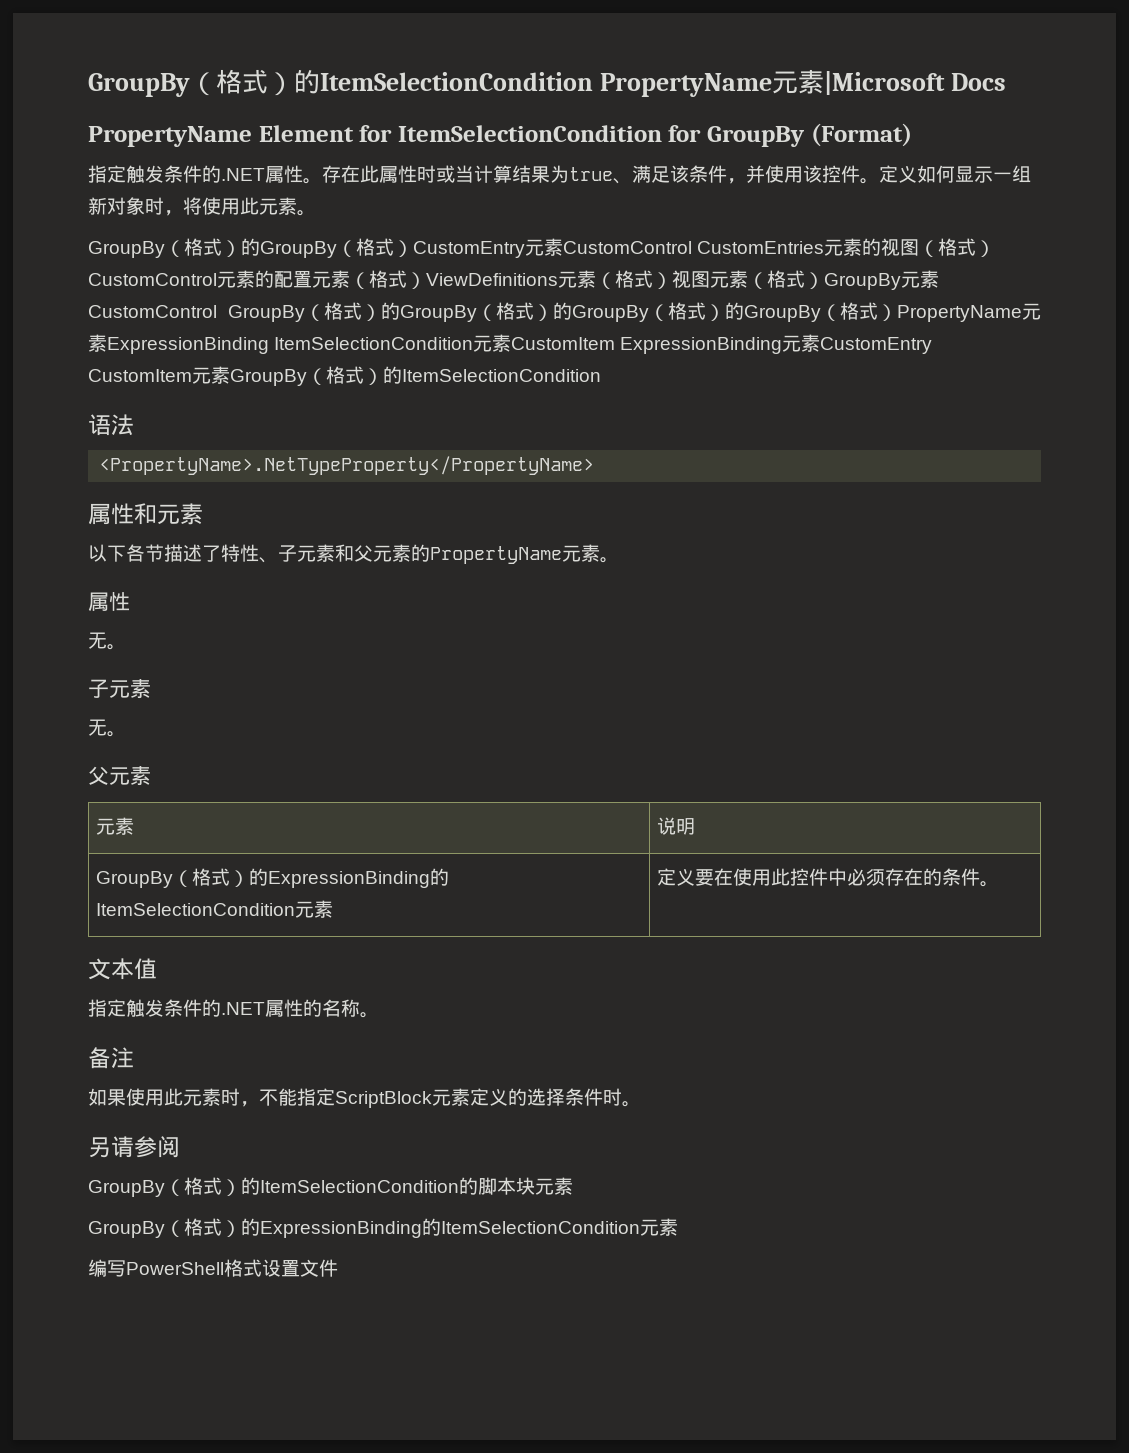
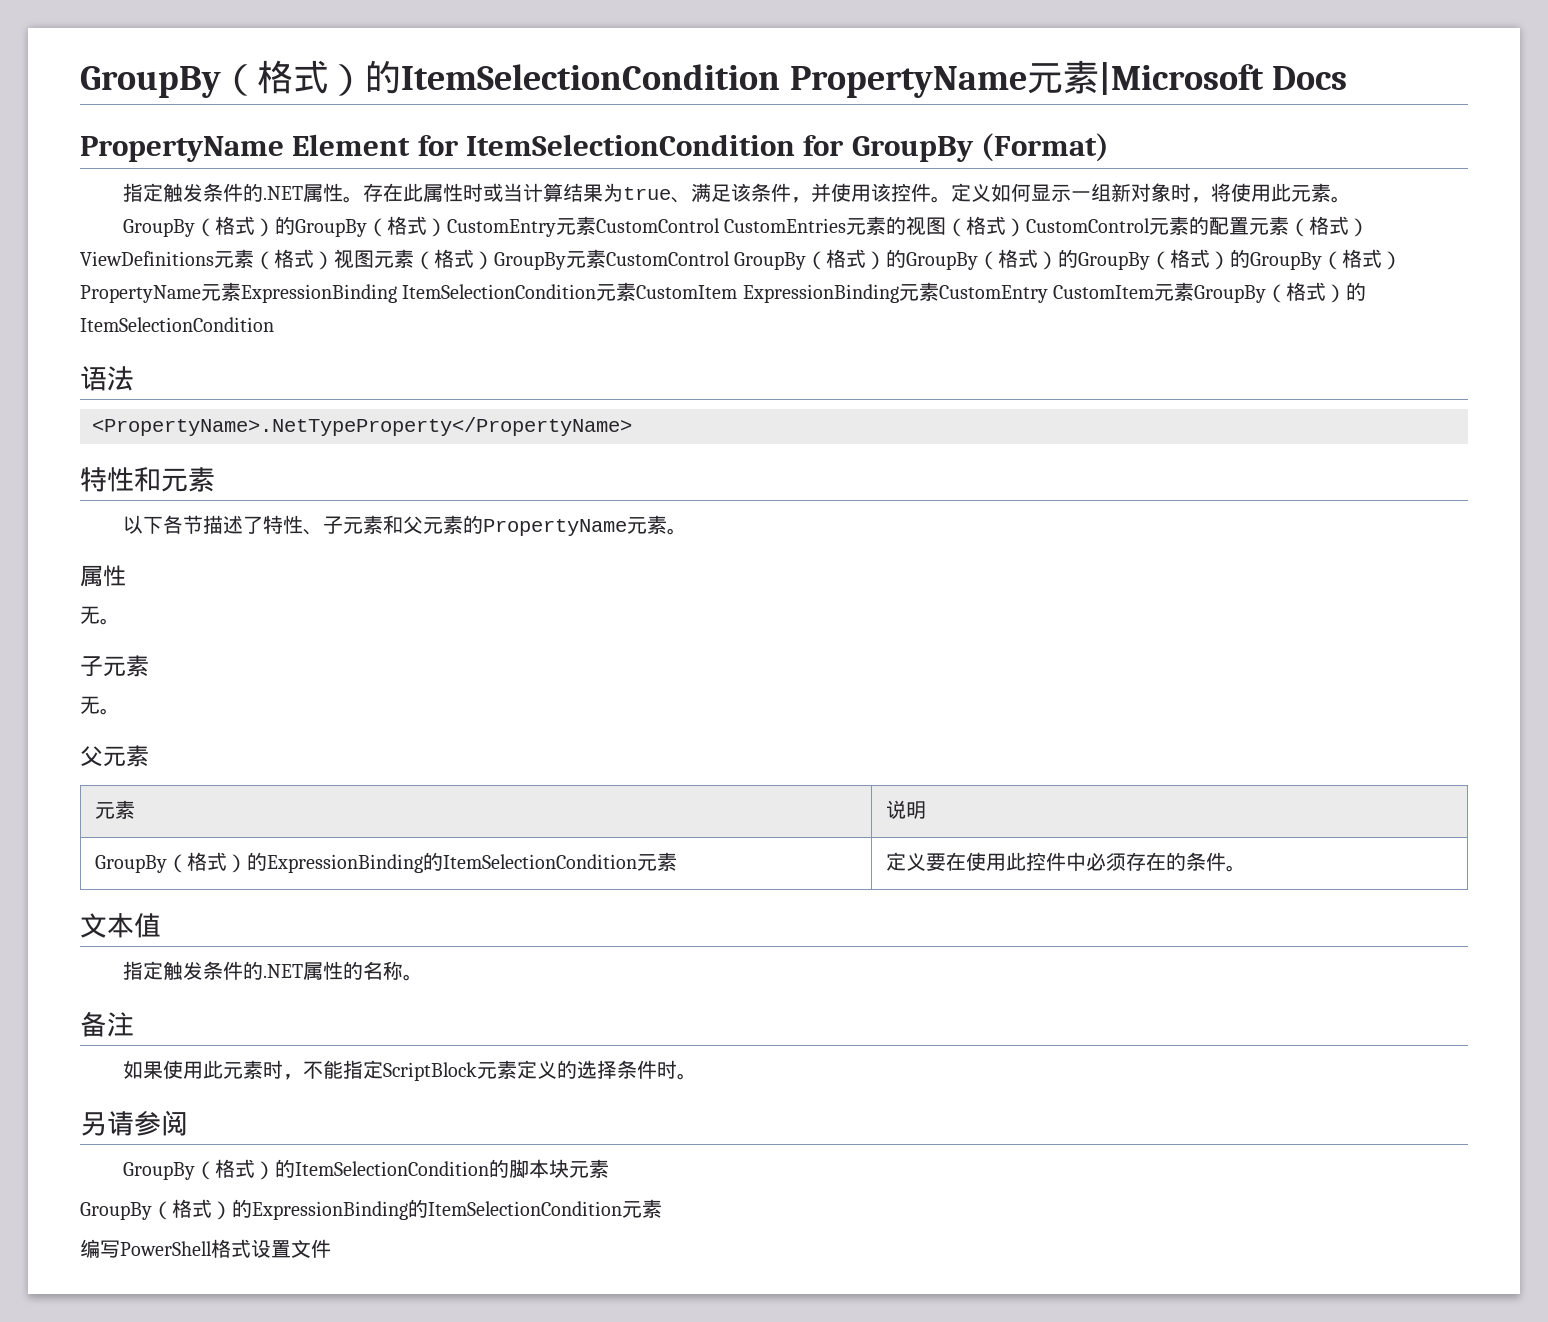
[88,503,111,525] 属 -> [80,467,107,492] 特

